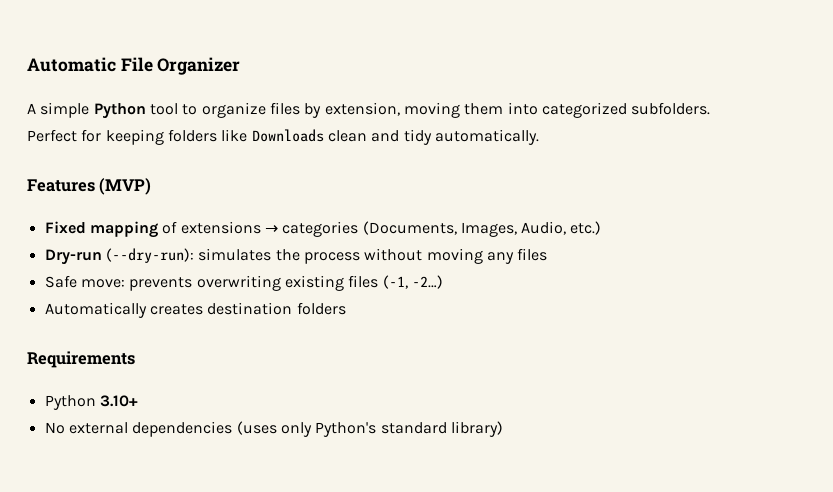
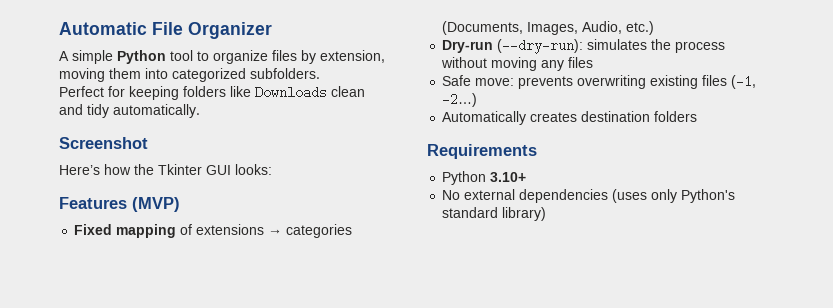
(539, 137) none -> [59,137,148,149] [59,164,272,175] // Screenshot // Here’s how the Tkinter GUI looks:

